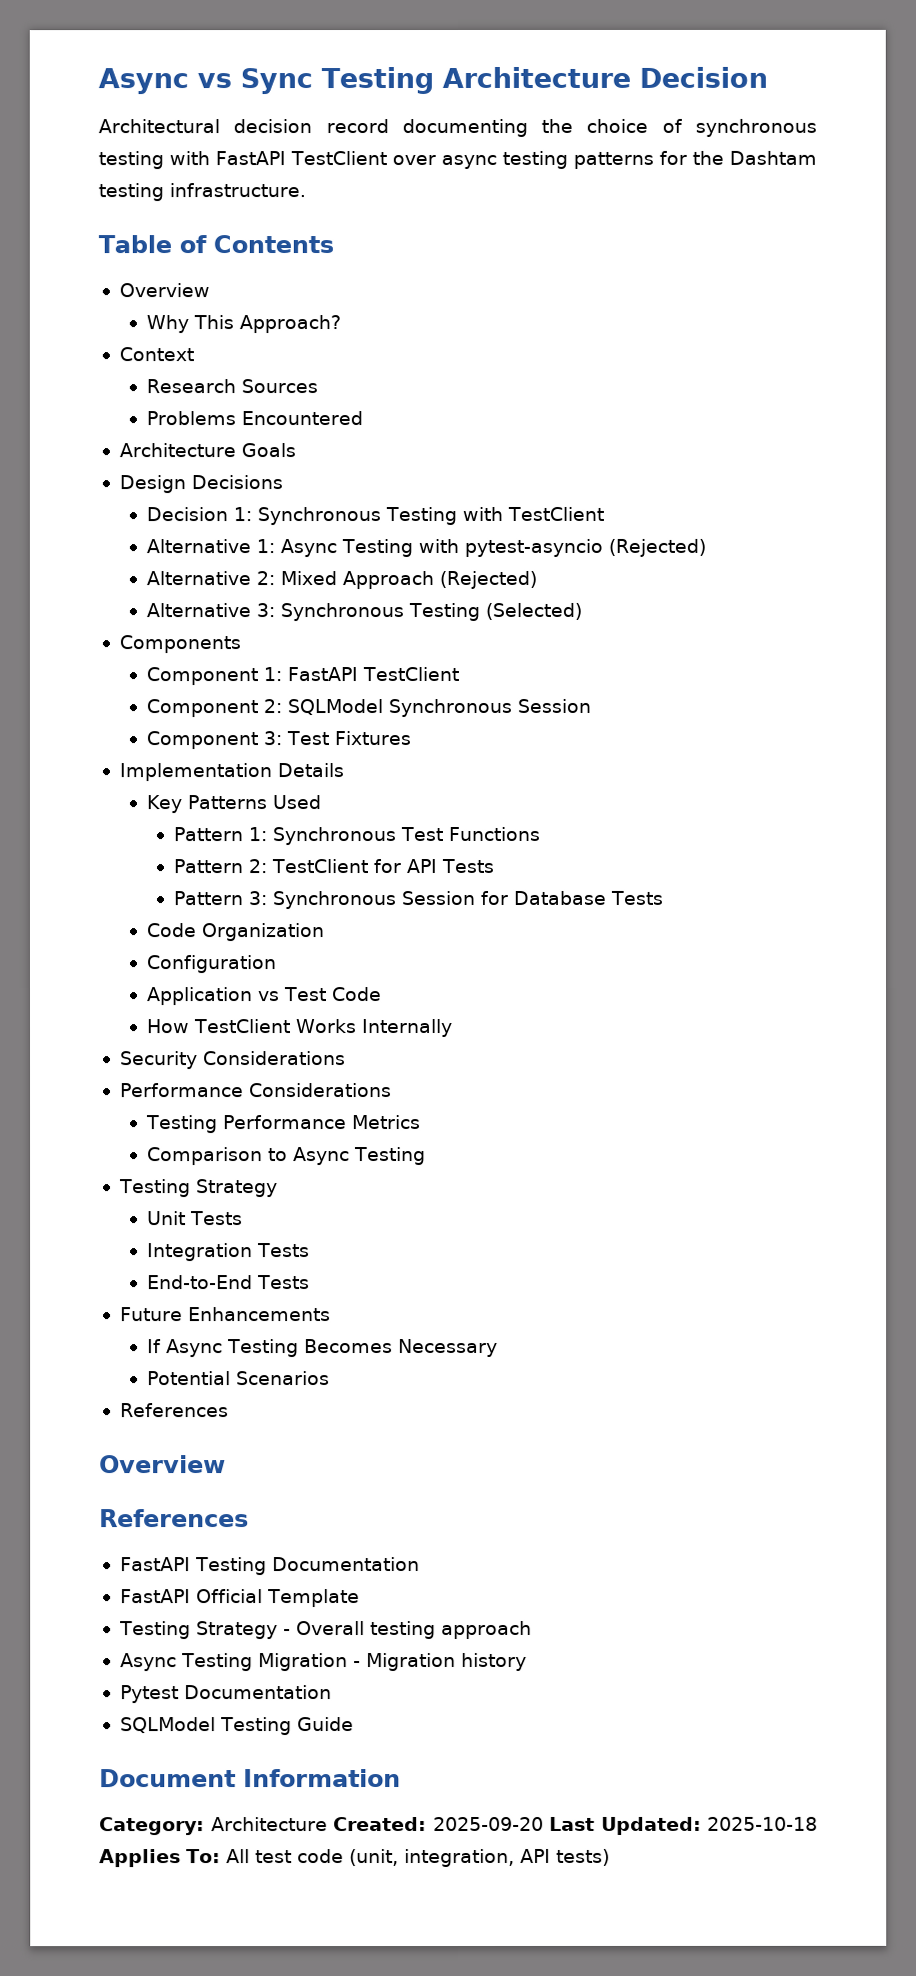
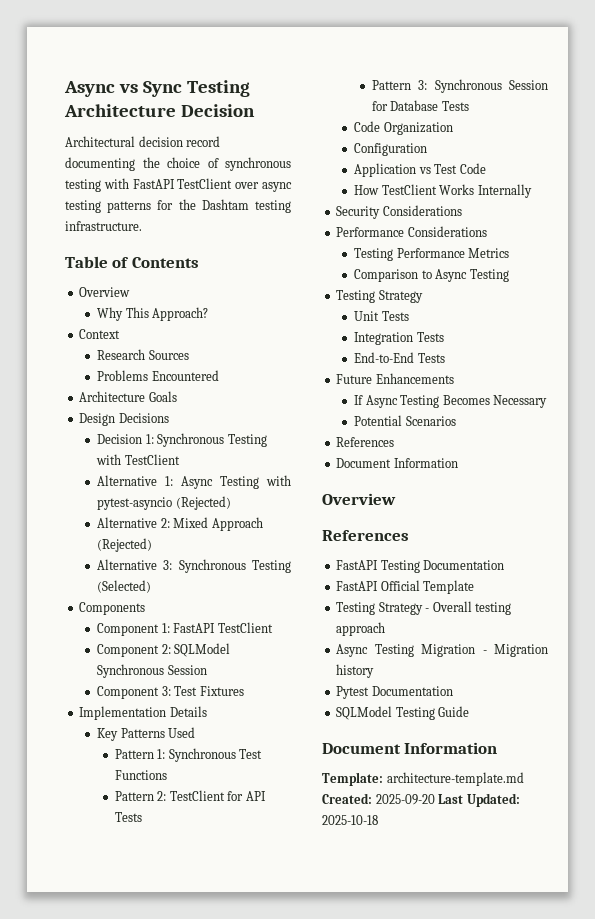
(229, 1410) none -> [336,458,458,468] // Document Information
[99,1817,328,1836] Category: Architecture -> [322,772,524,786] Template: architecture-template.md
[99,1848,610,1868] Applies To: All test code (unit, integration, API tests) -> (378, 820) none

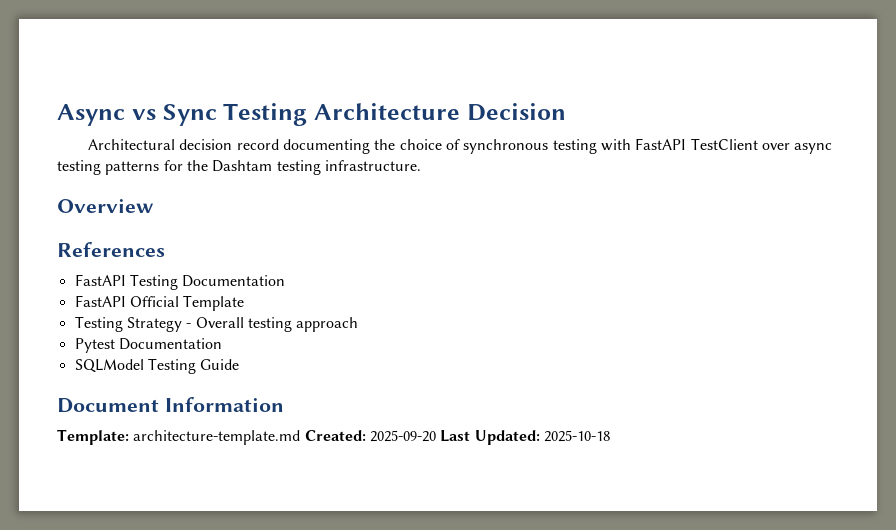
[65,256,199,268] [79,287,131,297] [97,307,209,321] [79,329,121,339] [97,349,189,360] [97,370,219,381] [79,391,177,402] [79,413,169,426] [97,433,267,447] [96,454,180,465] [97,475,291,489] [97,496,231,510] [97,517,263,531] [97,538,153,552] [97,559,291,573] [97,580,152,593] [79,602,146,615] [97,622,273,636] [97,643,231,657] [97,664,207,678] [97,686,244,699] [79,706,207,720] [97,727,196,741] [114,748,263,762] [114,770,167,780] [114,790,266,801] [114,812,142,822] [371,79,548,93] [371,100,469,111] [354,121,453,135] [354,143,428,156] [354,163,486,177] [354,184,532,198] [336,205,462,219] [336,226,487,237] [354,248,510,261] [354,269,509,282] [336,290,423,303] [354,311,409,321] [354,332,444,345] [354,352,445,363] [336,373,454,384] [354,395,548,408] [354,415,456,426] [336,437,395,447] [336,458,458,468] // Table of Contents // Overview // Why This Approach? // Context // Research Sources // Problems Encountered // Architecture Goals // Design Decisions // Decision 1: Synchronous Testing with TestClient // Alternative 1: Async Testing with pytest-asyncio (Rejected) // Alternative 2: Mixed Approach (Rejected) // Alternative 3: Synchronous Testing (Selected) // Components // Component 1: FastAPI TestClient // Component 2: SQLModel Synchronous Session // Component 3: Test Fixtures // Implementation Details // Key Patterns Used // Pattern 1: Synchronous Test Functions // Pattern 2: TestClient for API Tests // Pattern 3: Synchronous Session for Database Tests // Code Organization // Configuration // Application vs Test Code // How TestClient Works Internally // Security Considerations // Performance Considerations // Testing Performance Metrics // Comparison to Async Testing // Testing Strategy // Unit Tests // Integration Tests // End-to-End Tests // Future Enhancements // If Async Testing Becomes Necessary // Potential Scenarios // References // Document Information -> (421, 165) none
[336,644,548,657] [336,664,375,678] // Async Testing Migration - Migration history -> (359, 324) none

